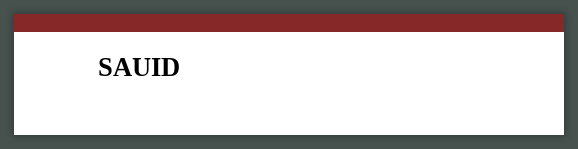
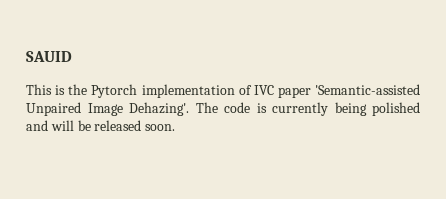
(180, 67) none -> [26,84,420,98] [26,102,420,116] [26,120,176,131] // This is the Pytorch implementation of IVC paper 'Semantic-assisted Unpaired Image Dehazing'. The code is currently being polished and will be released soon.

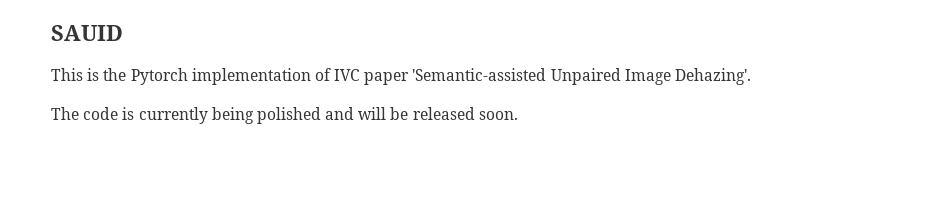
(189, 109) none -> (752, 76) //

